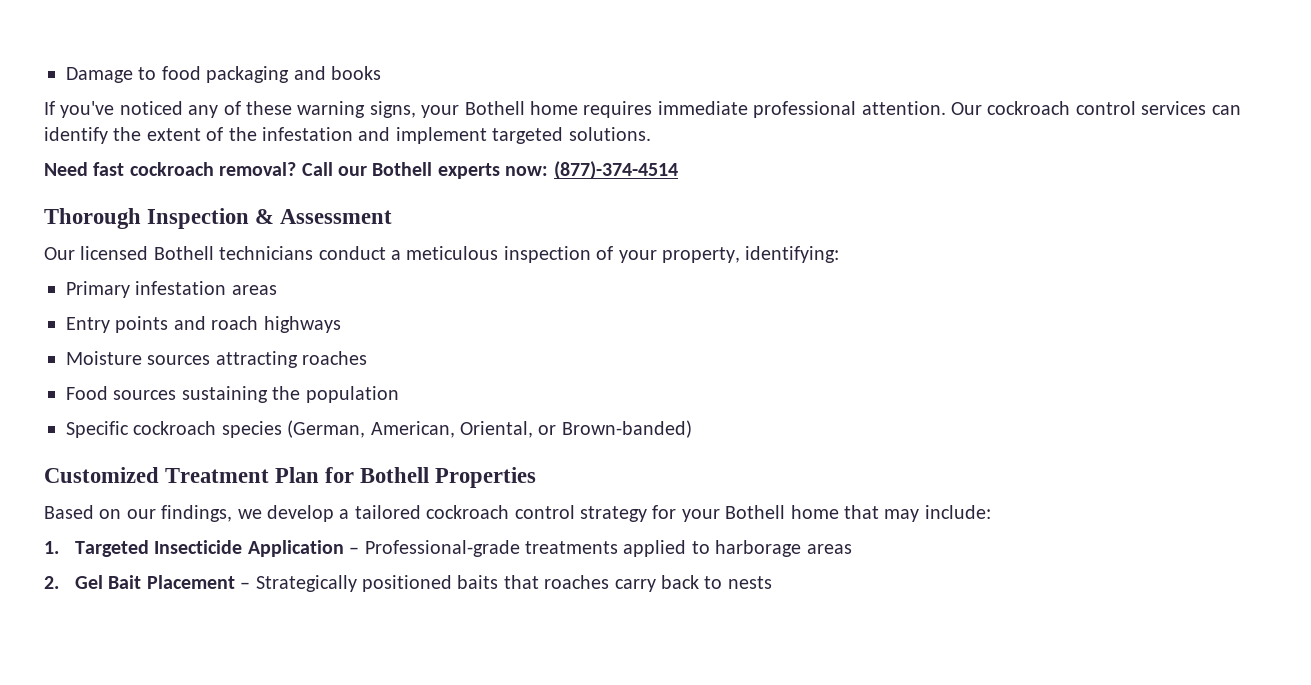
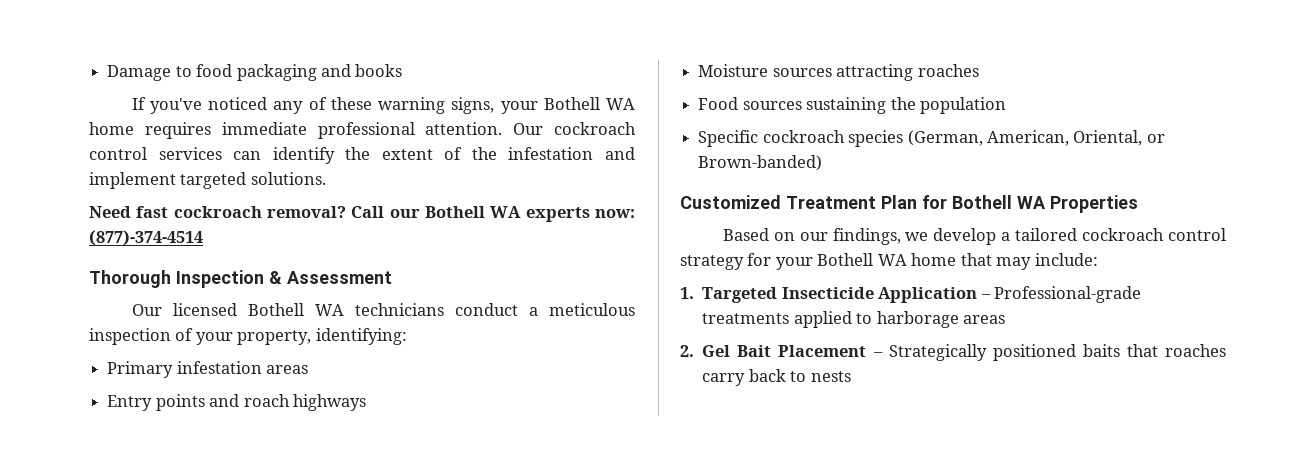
(525, 108) none -> [605,98,635,110] WA
(433, 169) none -> [490,206,522,218] WA
(214, 253) none -> [314,304,344,316] WA
(430, 475) none -> [1017,196,1046,209] WA
(786, 512) none -> [877,254,907,266] WA

